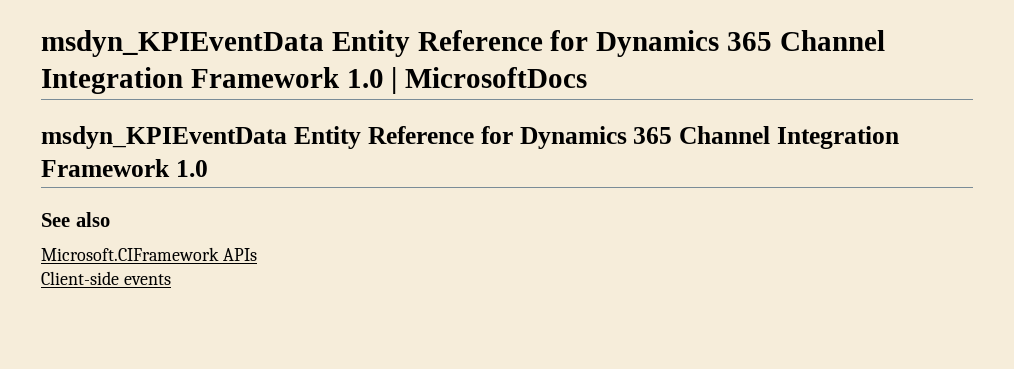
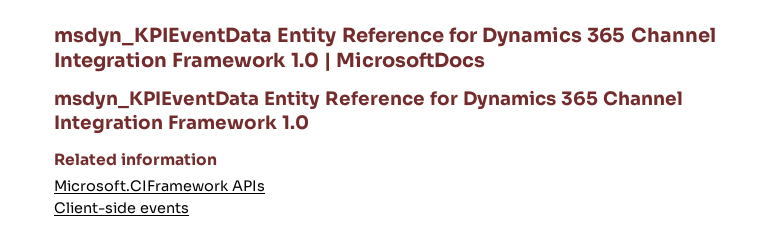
[41,212,110,227] See also -> [54,153,218,166] Related information

